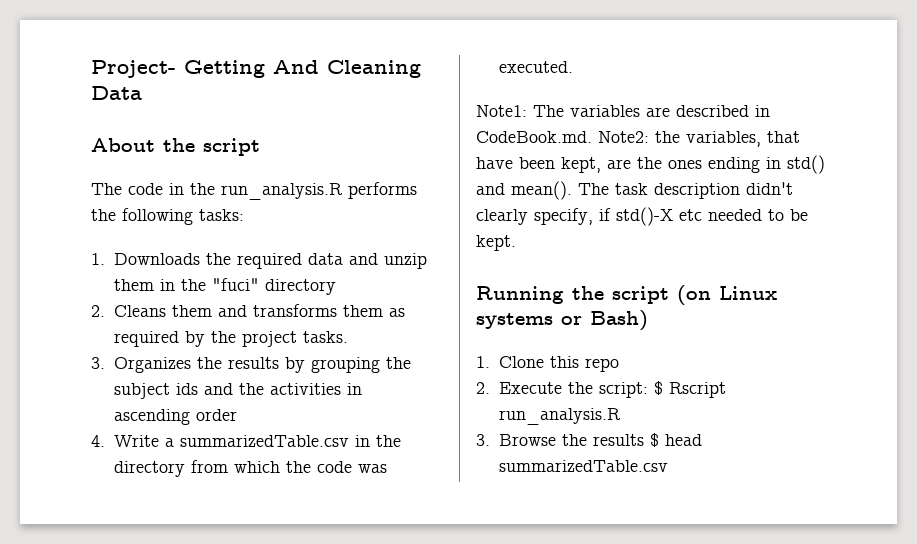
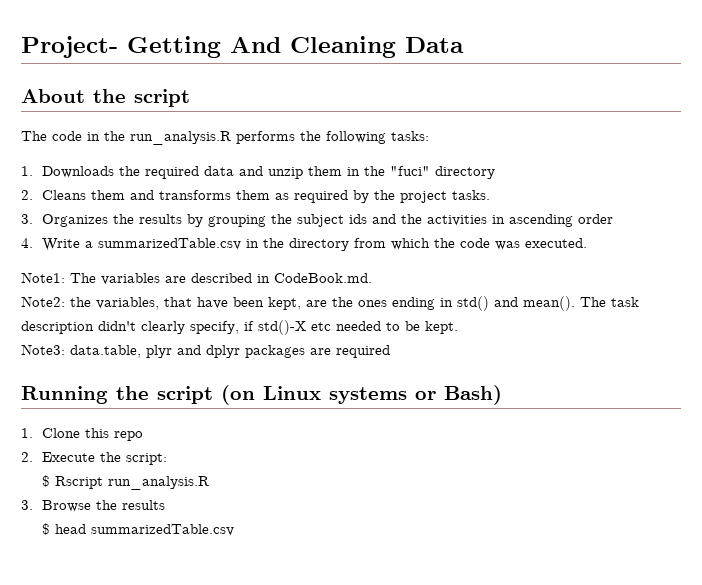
(592, 137) none -> (372, 278) //
(516, 243) none -> [21,344,390,358] // Note3: data.table, plyr and dplyr packages are required
(648, 390) none -> (167, 459) //
(644, 440) none -> (165, 505) //

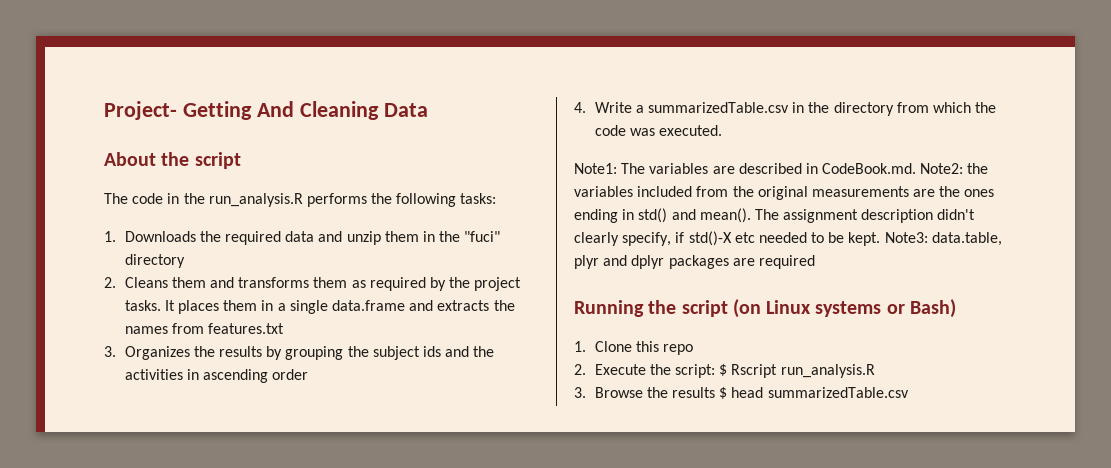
(490, 195) none -> [164,300,515,314] [124,323,285,334] It places them in a single data.frame and extracts the names from features.txt
(372, 278) // -> (917, 168) none
[96,297,301,310] variables, that have been kept, -> [574,186,909,200] variables included from the original measurements
[611,297,639,307] task -> [783,209,859,223] assignment
(458, 327) // -> (881, 239) none
(167, 459) // -> (716, 371) none
(165, 505) // -> (716, 392) none

